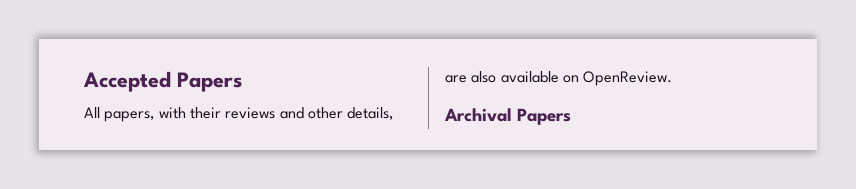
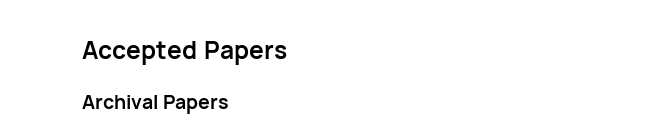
[84,107,394,122] [445,71,673,86] // All papers, with their reviews and other details, are also available on OpenReview. -> (287, 53) none

